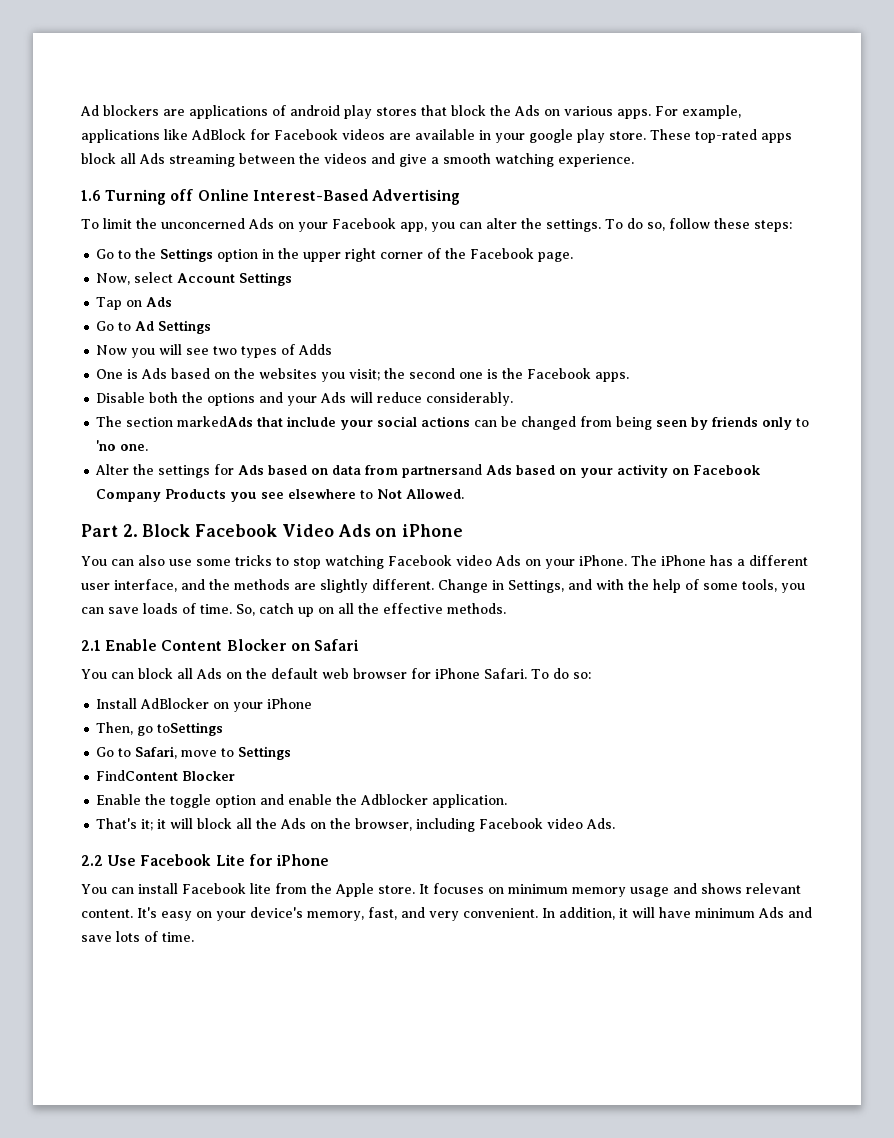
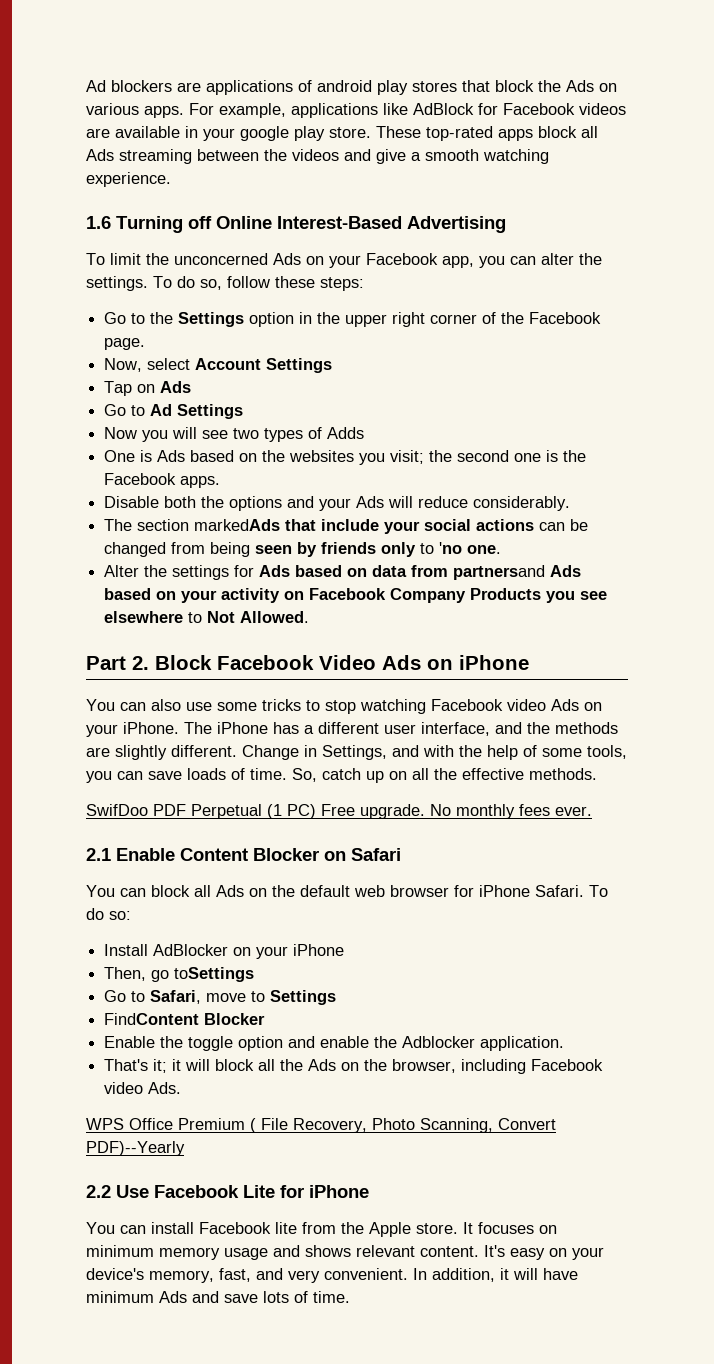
(506, 608) none -> [86,804,592,819] // SwifDoo PDF Perpetual (1 PC) Free upgrade. No monthly fees ever.
(616, 823) none -> [86,1118,556,1133] [86,1141,185,1156] // WPS Office Premium ( File Recovery, Photo Scanning, Convert PDF)--Yearly

